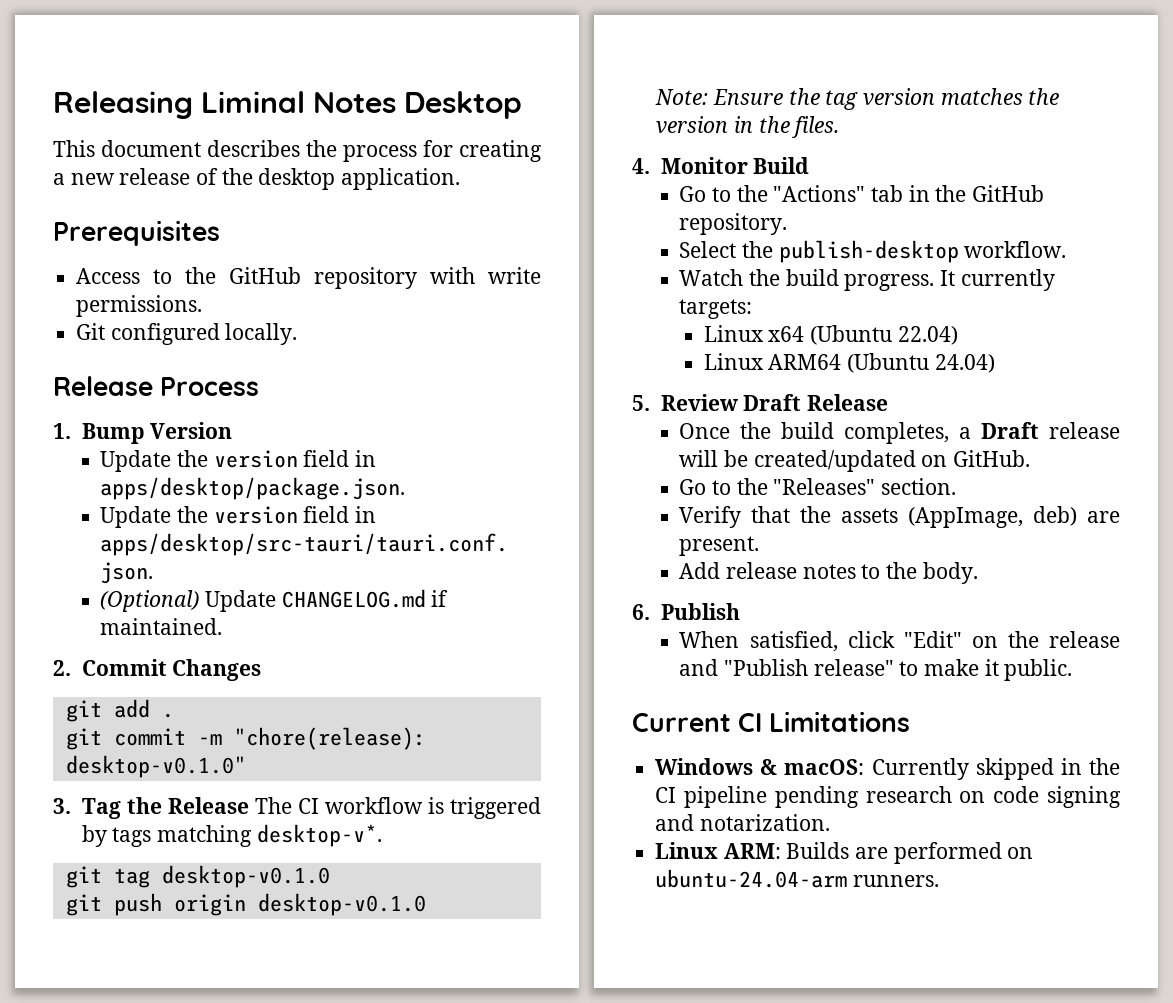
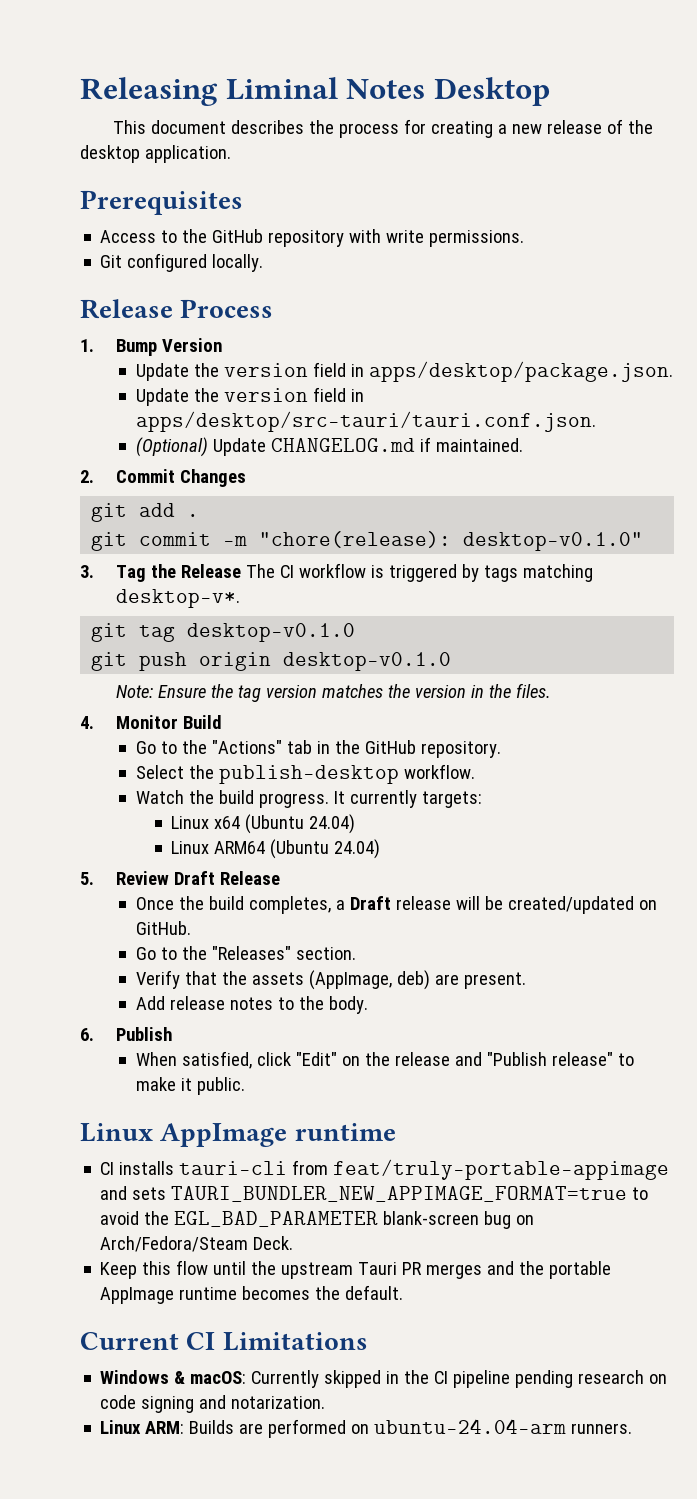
[897,326,958,345] 22.04) -> [309,814,356,834] 24.04)
(1073, 670) none -> [80,1123,396,1147] [100,1159,670,1180] [100,1186,649,1202] [100,1211,535,1229] [100,1236,294,1252] [100,1260,612,1279] [100,1285,404,1304] // Linux AppImage runtime // CI installs tauri-cli from feat/truly-portable-appimage and sets TAURI_BUNDLER_NEW_APPIMAGE_FORMAT=true to avoid the EGL_BAD_PARAMETER blank-screen bug on Arch/Fedora/Steam Deck. // Keep this flow until the upstream Tauri PR merges and the portable AppImage runtime becomes the default.

